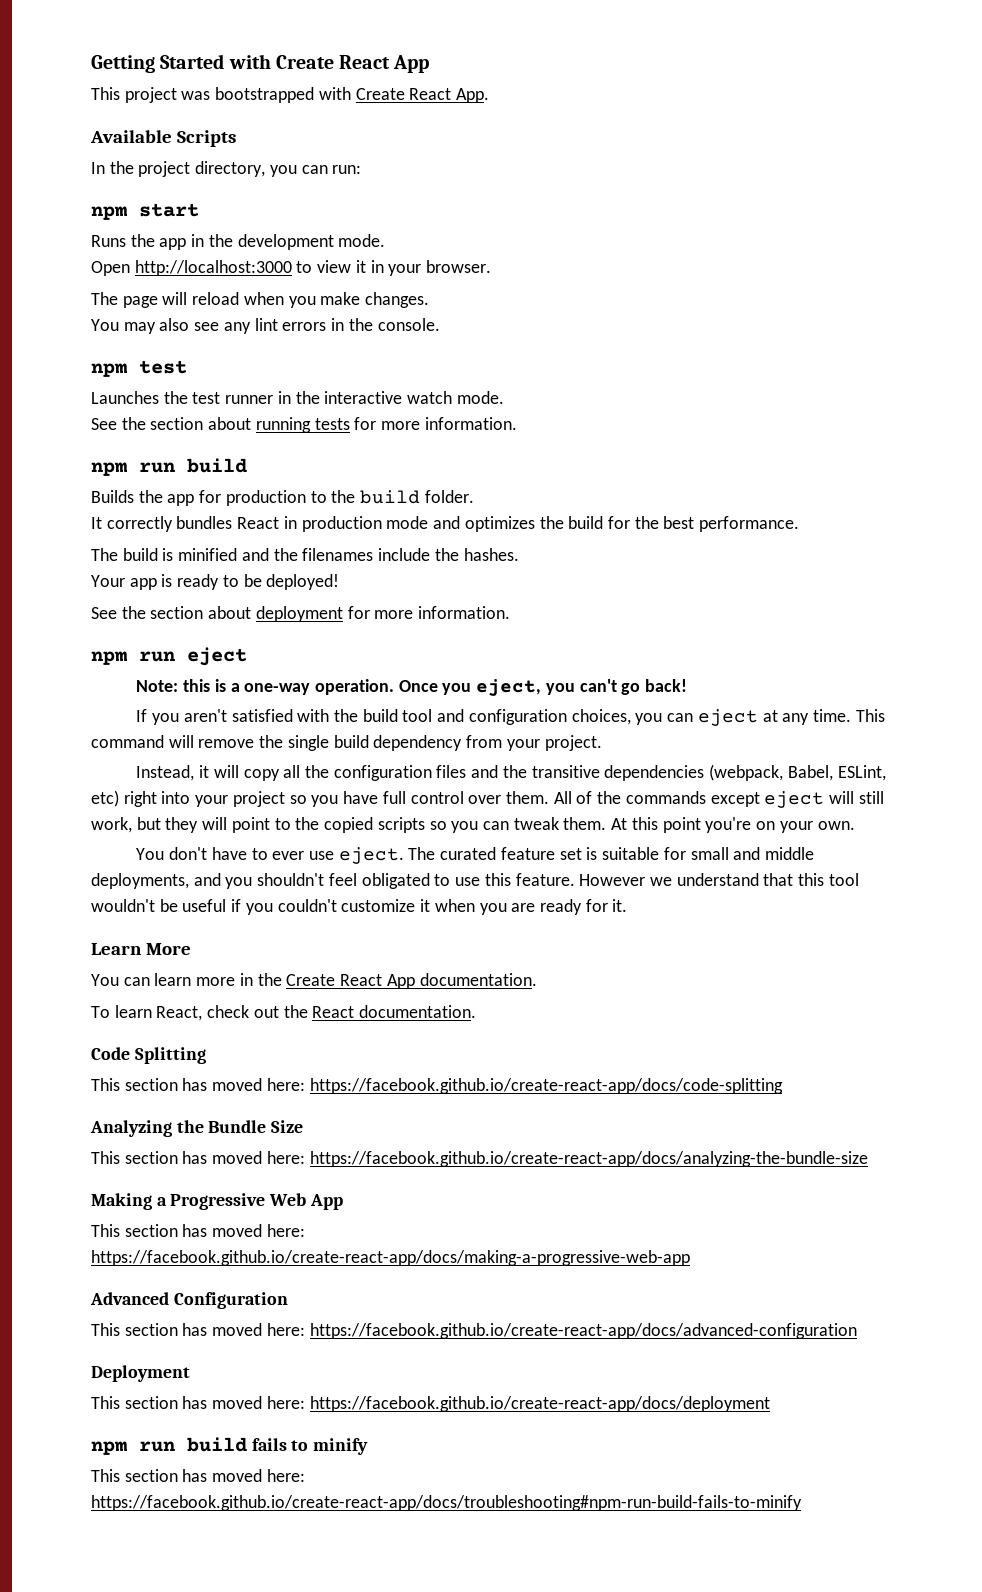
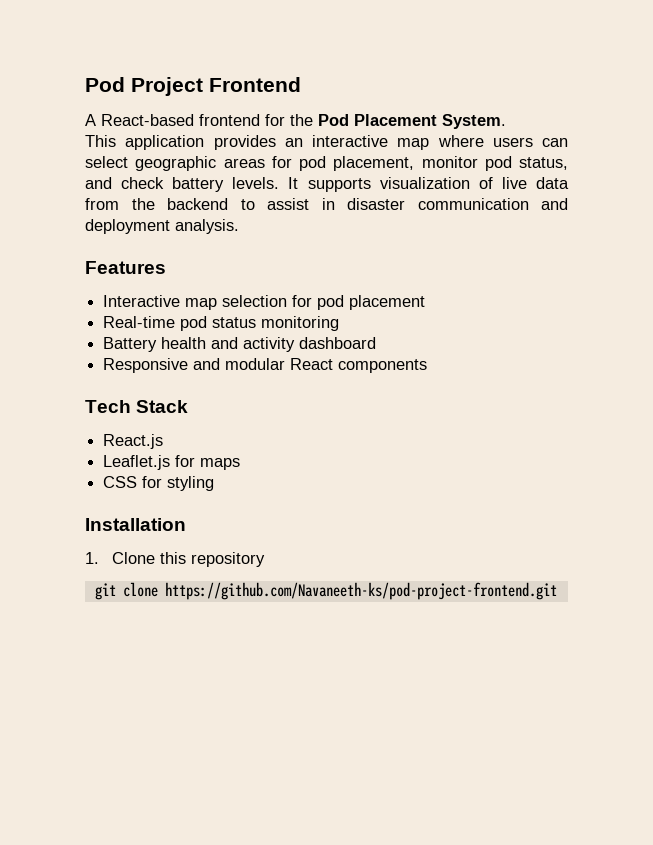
[91,54,430,73] [91,87,490,103] [90,130,236,147] [91,161,362,177] [91,203,199,220] [91,234,386,250] [91,260,492,276] [91,292,430,308] [91,318,440,334] [91,360,187,377] [91,391,504,404] [91,417,517,433] [91,458,247,476] [91,490,474,506] [91,516,800,532] [91,548,519,561] [91,574,340,590] [91,606,511,622] [91,647,247,666] [136,679,688,696] [136,709,885,726] [91,735,602,751] [136,764,886,781] [91,790,884,808] [91,817,855,833] [136,847,814,864] [91,873,859,889] [91,899,628,915] [91,943,191,955] [91,973,537,989] [91,1005,477,1021] [91,1047,206,1064] [91,1078,783,1094] [90,1120,304,1137] [91,1151,868,1167] [91,1193,343,1210] [91,1224,305,1237] [91,1250,690,1266] [90,1292,288,1309] [91,1323,857,1339] [91,1365,190,1382] [91,1396,770,1412] [91,1437,369,1455] [91,1469,305,1482] [91,1495,802,1511] Getting Started with Create React App // This project was bootstrapped with Create React App. // Available Scripts // In the project directory, you can run: // npm start // Runs the app in the development mode. // Open http://localhost:3000 to view it in your browser. // The page will reload when you make changes. // You may also see any lint errors in the console. // npm test // Launches the test runner in the interactive watch mode. // See the section about running tests for more information. // npm run build // Builds the app for production to the build folder. // It correctly bundles React in production mode and optimizes the build for the best performance. // The build is minified and the filenames include the hashes. // Your app is ready to be deployed! // See the section about deployment for more information. // npm run eject // Note: this is a one-way operation. Once you eject, you can't go back! // If you aren't satisfied with the build tool and configuration choices, you can eject at any time. This command will remove the single build dependency from your project. // Instead, it will copy all the configuration files and the transitive dependencies (webpack, Babel, ESLint, etc) right into your project so you have full control over them. All of the commands except eject will still work, but they will point to the copied scripts so you can tweak them. At this point you're on your own. // You don't have to ever use eject. The curated feature set is suitable for small and middle deployments, and you shouldn't feel obligated to use this feature. However we understand that this tool wouldn't be useful if you couldn't customize it when you are ready for it. // Learn More // You can learn more in the Create React App documentation. // To learn React, check out the React documentation. // Code Splitting // This section has moved here: https://facebook.github.io/create-react-app/docs/code-splitting // Analyzing the Bundle Size // This section has moved here: https://facebook.github.io/create-react-app/docs/analyzing-the-bundle-size // Making a Progressive Web App // This section has moved here: https://facebook.github.io/create-react-app/docs/making-a-progressive-web-app // Advanced Configuration // This section has moved here: https://facebook.github.io/create-react-app/docs/advanced-configuration // Deployment // This section has moved here: https://facebook.github.io/create-react-app/docs/deployment // npm run build fails to minify // This section has moved here: https://facebook.github.io/create-react-app/docs/troubleshooting#npm-run-build-fails-to-minify -> [85,77,301,96] [85,114,506,129] [85,135,568,150] [85,156,568,171] [85,177,569,192] [85,198,568,210] [85,219,239,234] [85,261,166,274] [103,295,426,310] [103,316,340,331] [103,337,377,352] [103,358,428,373] [85,400,189,413] [103,434,164,449] [103,455,241,470] [103,476,215,491] [85,518,186,531] [85,552,266,567] [94,582,557,600] Pod Project Frontend // A React-based frontend for the Pod Placement System. // This application provides an interactive map where users can select geographic areas for pod placement, monitor pod status, and check battery levels. It supports visualization of live data from the backend to assist in disaster communication and deployment analysis. // Features // Interactive map selection for pod placement // Real-time pod status monitoring // Battery health and activity dashboard // Responsive and modular React components // Tech Stack // React.js // Leaflet.js for maps // CSS for styling // Installation // 1. Clone this repository // git clone https://github.com/Navaneeth-ks/pod-project-frontend.git

